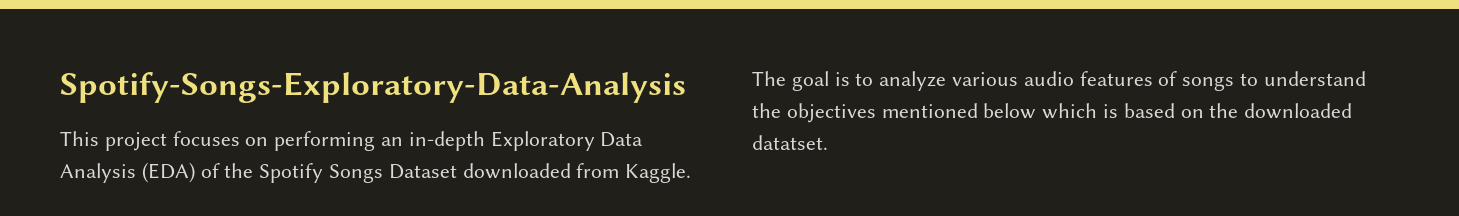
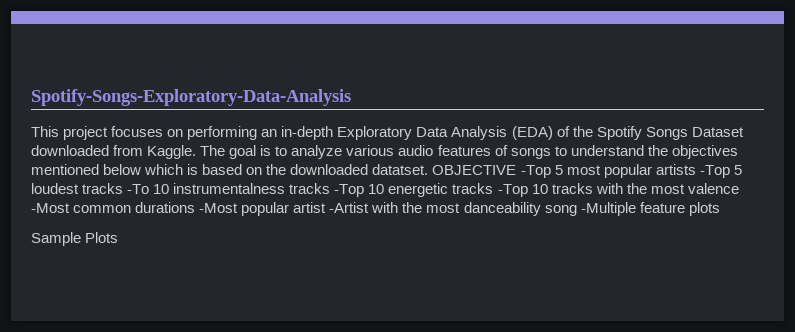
(828, 142) none -> [432,164,742,178] [31,183,739,197] [31,202,720,216] [31,232,119,246] OBJECTIVE -Top 5 most popular artists -Top 5 loudest tracks -To 10 instrumentalness tracks -Top 10 energetic tracks -Top 10 tracks with the most valence -Most common durations -Most popular artist -Artist with the most danceability song -Multiple feature plots // Sample Plots

